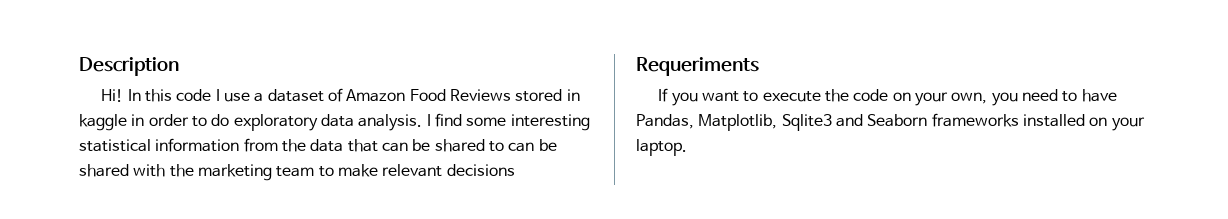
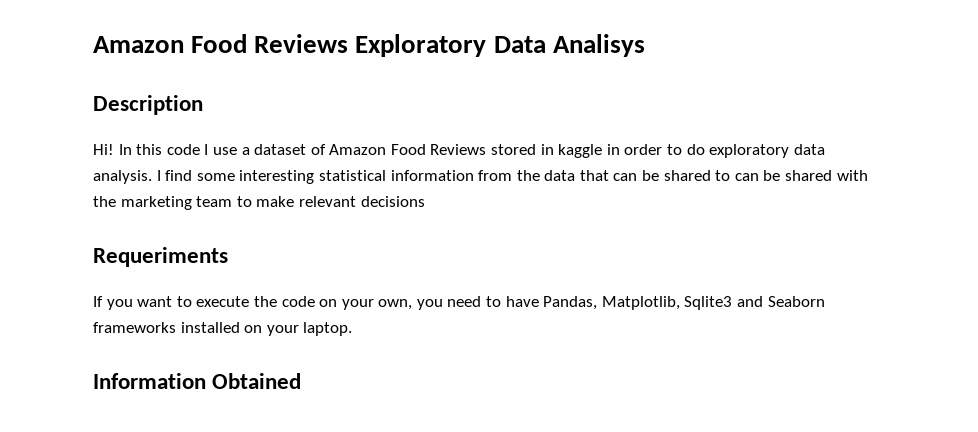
(79, 66) none -> [93,34,645,57] Amazon Food Reviews Exploratory Data Analisys //
(687, 147) none -> [93,373,302,389] // Information Obtained

